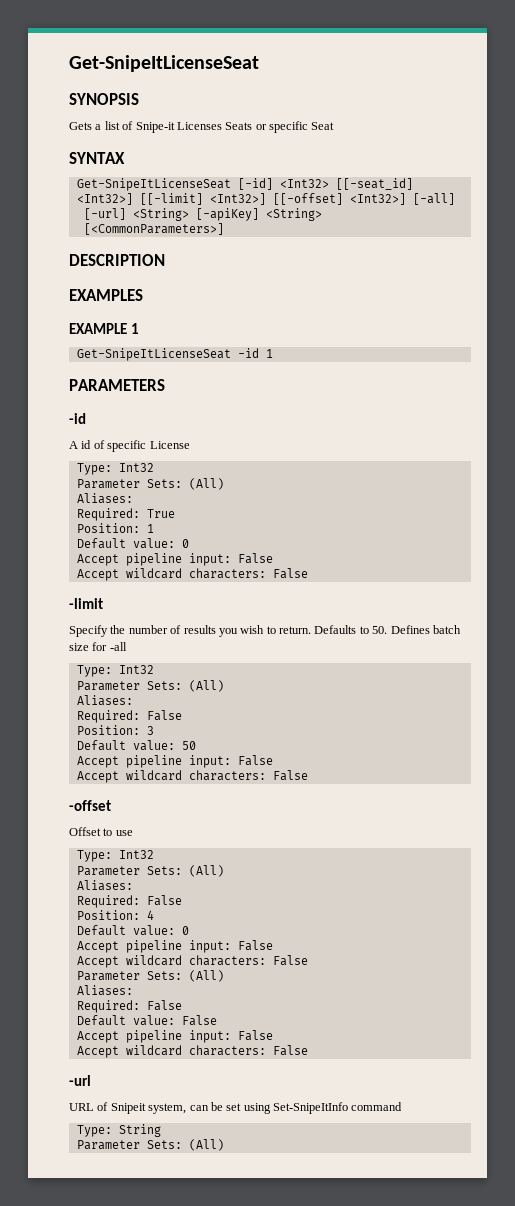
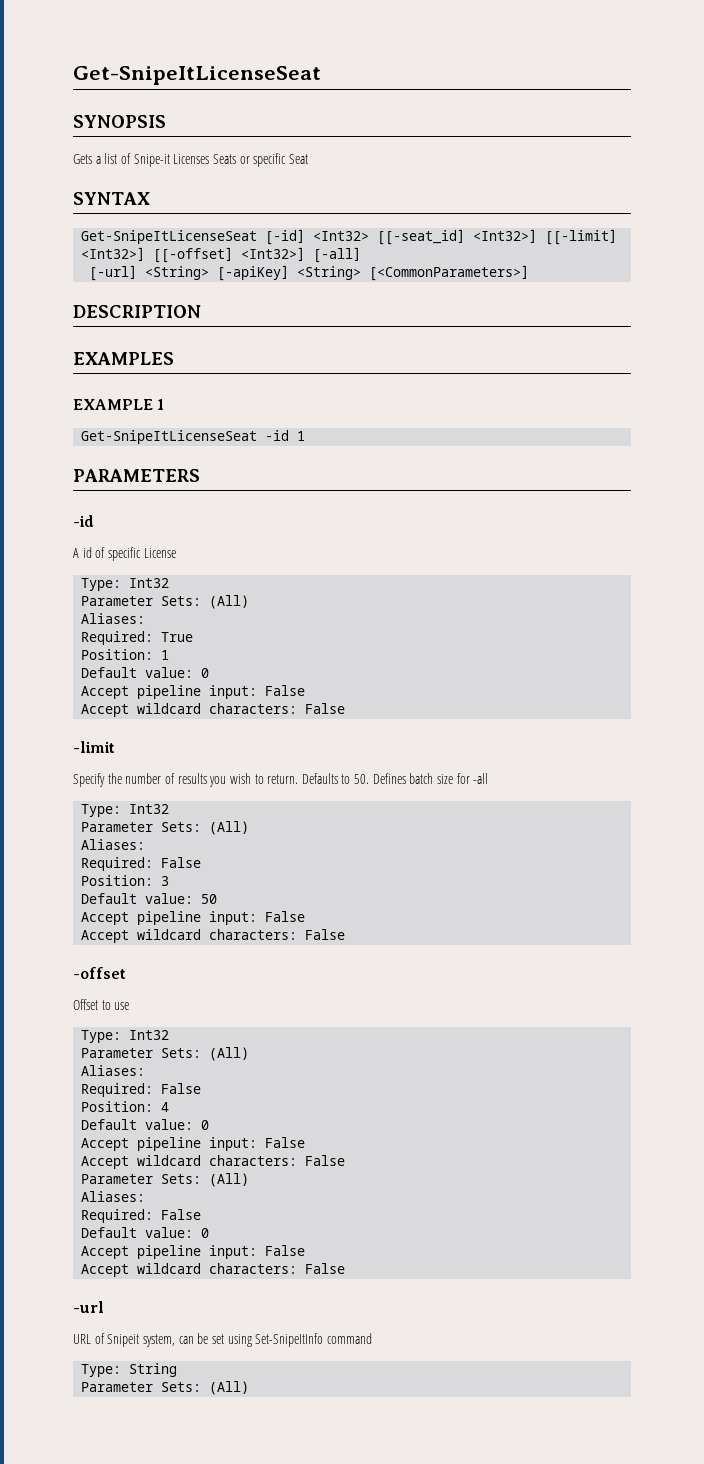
[181,1015,217,1026] False -> [201,1228,210,1238] 0

